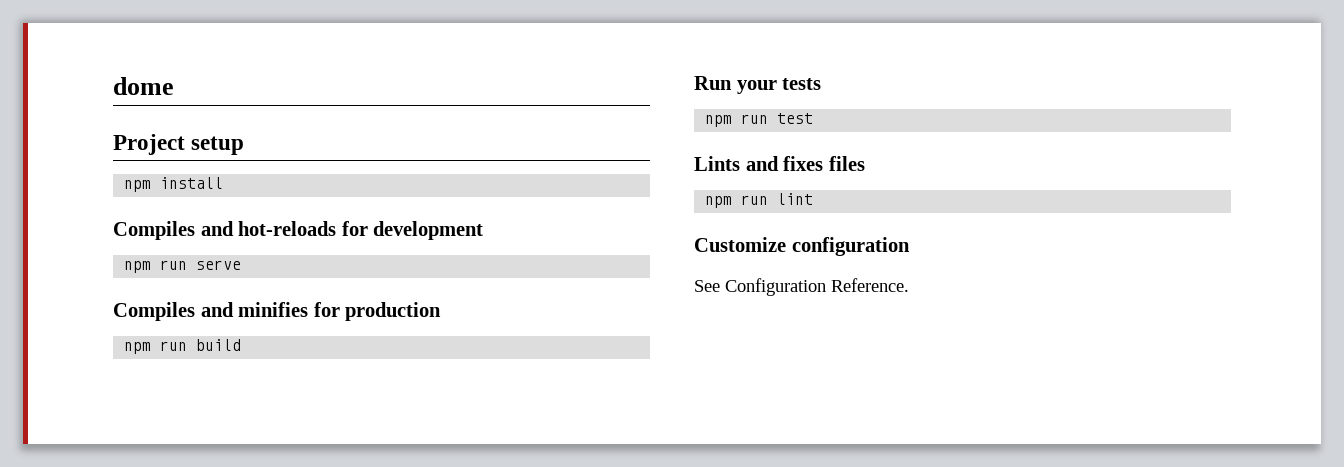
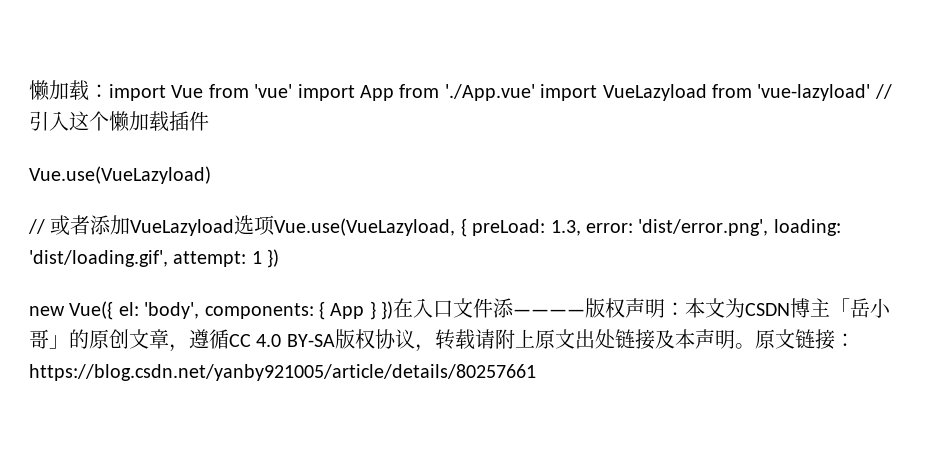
[113,77,174,95] [113,134,245,155] [124,177,224,192] [113,221,484,240] [124,260,242,273] [113,302,442,321] [124,339,242,354] [694,76,822,94] [705,113,814,127] [694,156,865,171] [705,193,814,208] [694,237,910,256] [694,278,909,296] dome // Project setup // npm install // Compiles and hot-reloads for development // npm run serve // Compiles and minifies for production // npm run build // Run your tests // npm run test // Lints and fixes files // npm run lint // Customize configuration // See Configuration Reference. -> [29,80,892,101] [29,111,209,132] [29,166,211,184] [28,215,841,237] [29,249,280,268] [29,298,892,320] [29,329,855,352] [29,364,536,381] 懒加载：import Vue from 'vue' import App from './App.vue' import VueLazyload from 'vue-lazyload' // 引入这个懒加载插件 // Vue.use(VueLazyload) // // 或者添加VueLazyload选项Vue.use(VueLazyload, { preLoad: 1.3, error: 'dist/error.png', loading: 'dist/loading.gif', attempt: 1 }) // new Vue({ el: 'body', components: { App } })在入口文件添————版权声明：本文为CSDN博主「岳小哥」的原创文章，遵循CC 4.0 BY-SA版权协议，转载请附上原文出处链接及本声明。原文链接：https://blog.csdn.net/yanby921005/article/details/80257661

